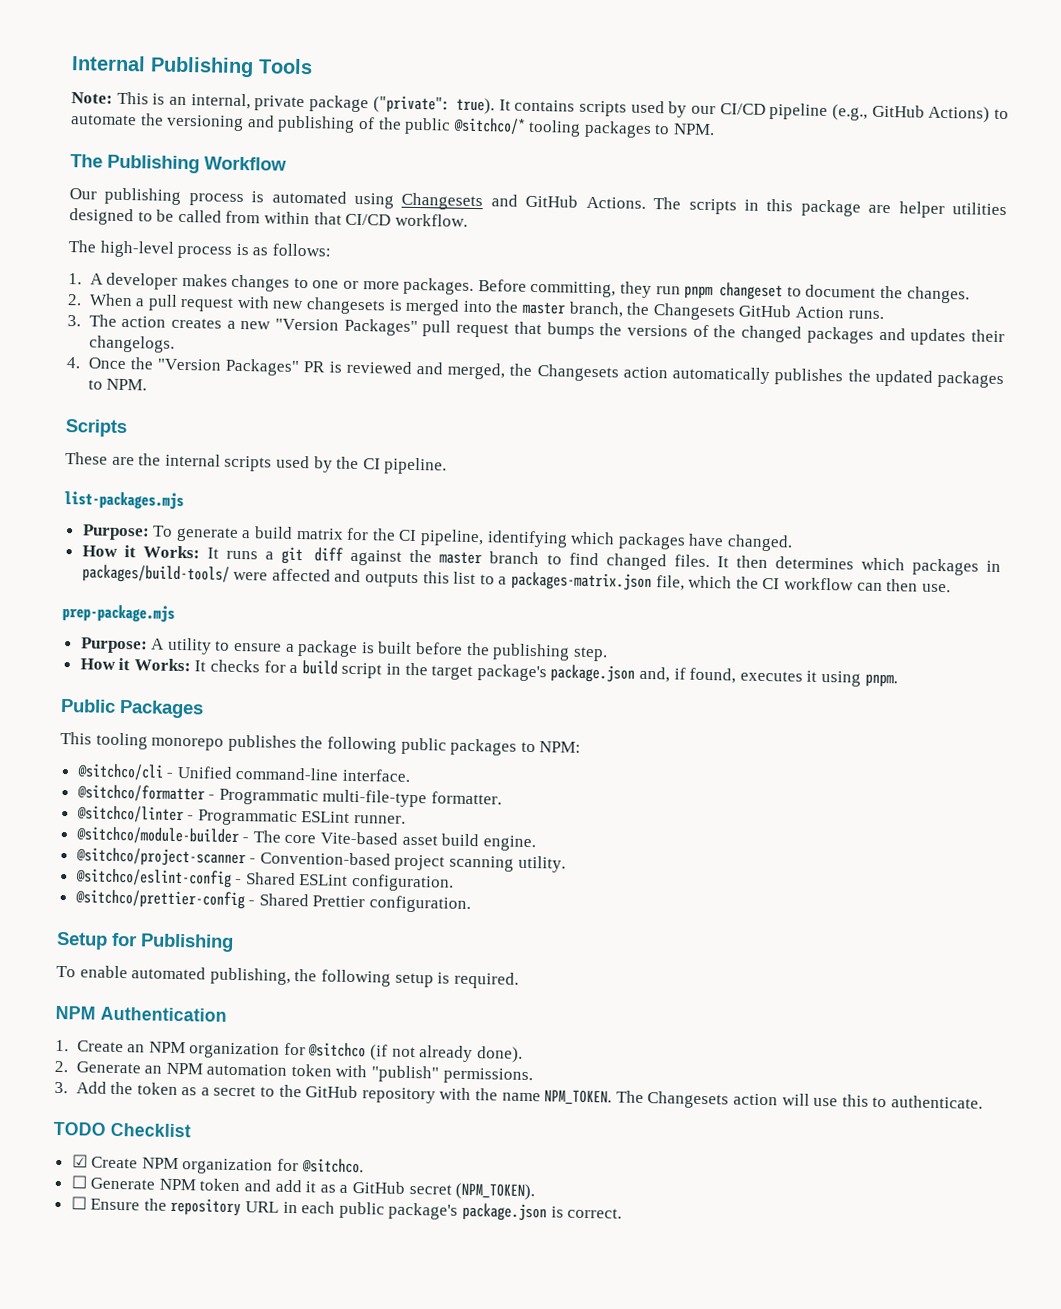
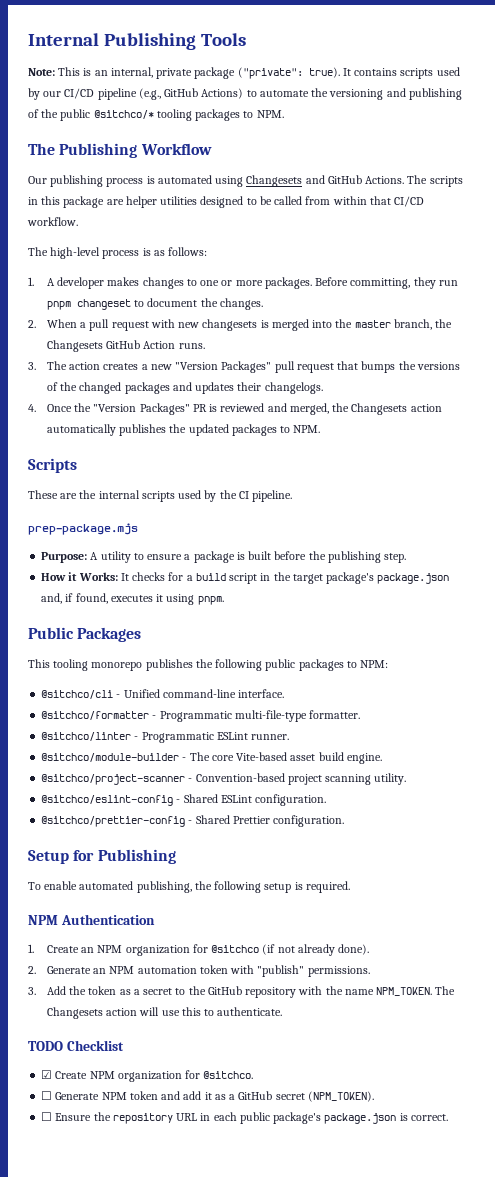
[64,491,184,511] [81,524,793,552] [81,545,1001,576] [81,564,951,593] // list-packages.mjs // Purpose: To generate a build matrix for the CI pipeline, identifying which packages have changed. // How it Works: It runs a git diff against the master branch to find changed files. It then determines which packages in packages/build-tools/ were affected and outputs this list to a packages-matrix.json file, which the CI workflow can then use. -> (293, 496) none

